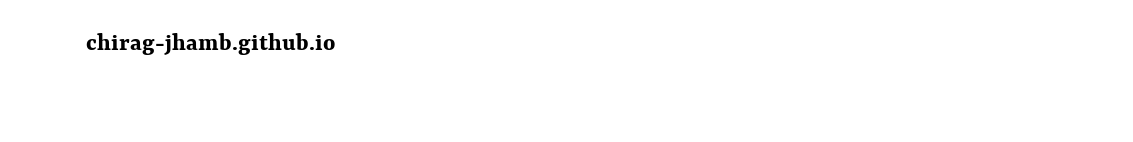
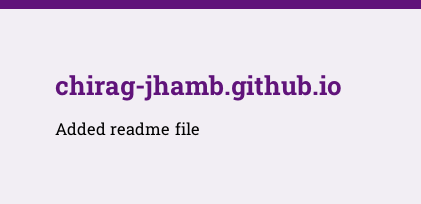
(335, 44) none -> [55,122,200,136] // Added readme file

